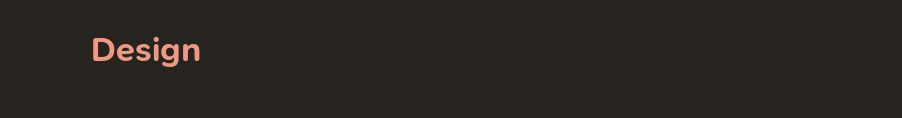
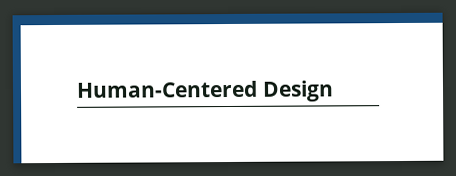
(91, 51) none -> [76,80,258,98] Human-Centered

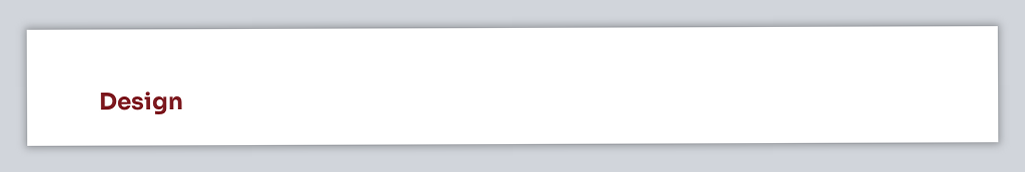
[76,80,258,98] Human-Centered -> (99, 103) none

